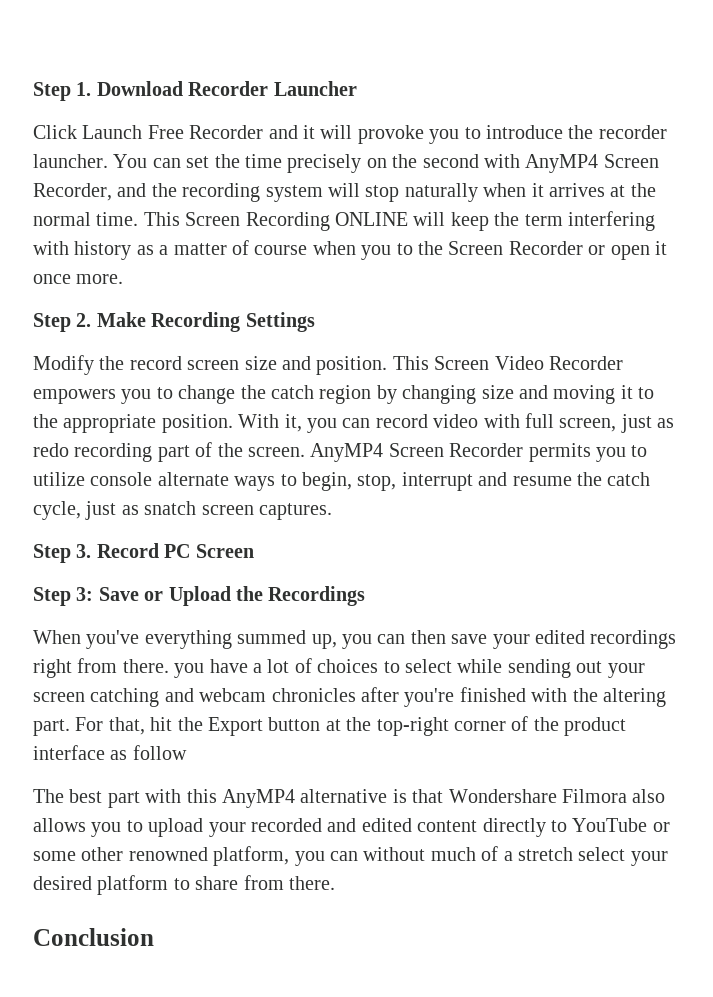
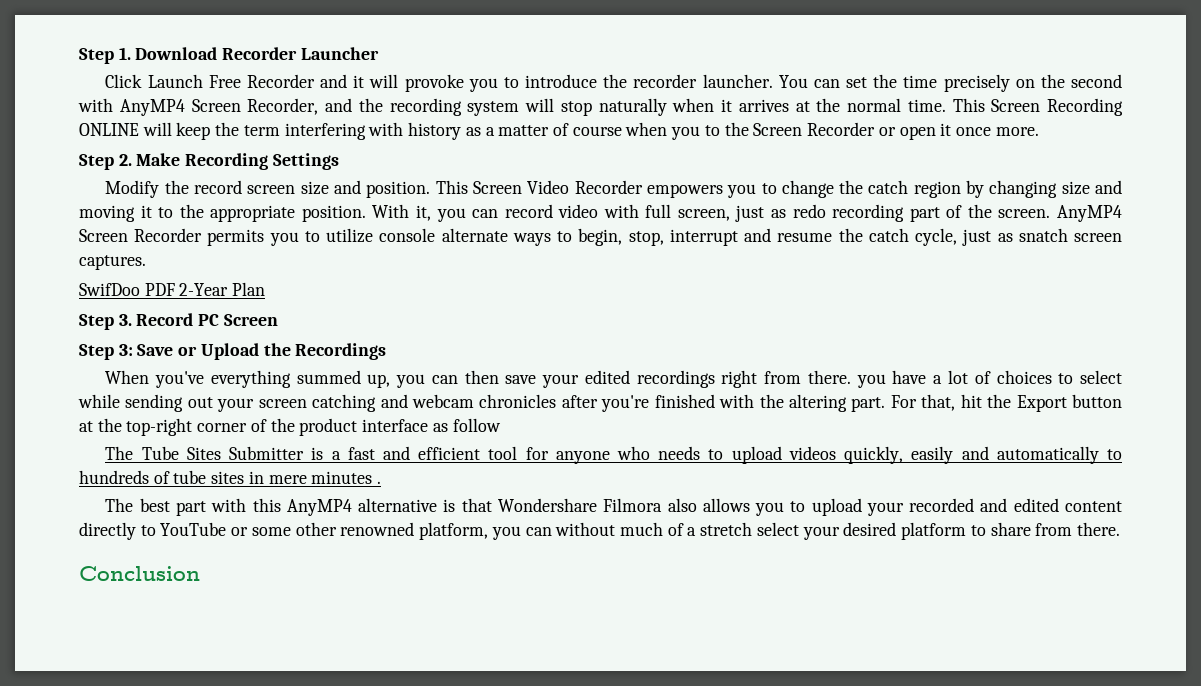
(332, 511) none -> [79,282,266,296] // SwifDoo PDF 2-Year Plan
(187, 752) none -> [105,446,1122,464] [79,470,382,484] // The Tube Sites Submitter is a fast and efficient tool for anyone who needs to upload videos quickly, easily and automatically to hundreds of tube sites in mere minutes .

